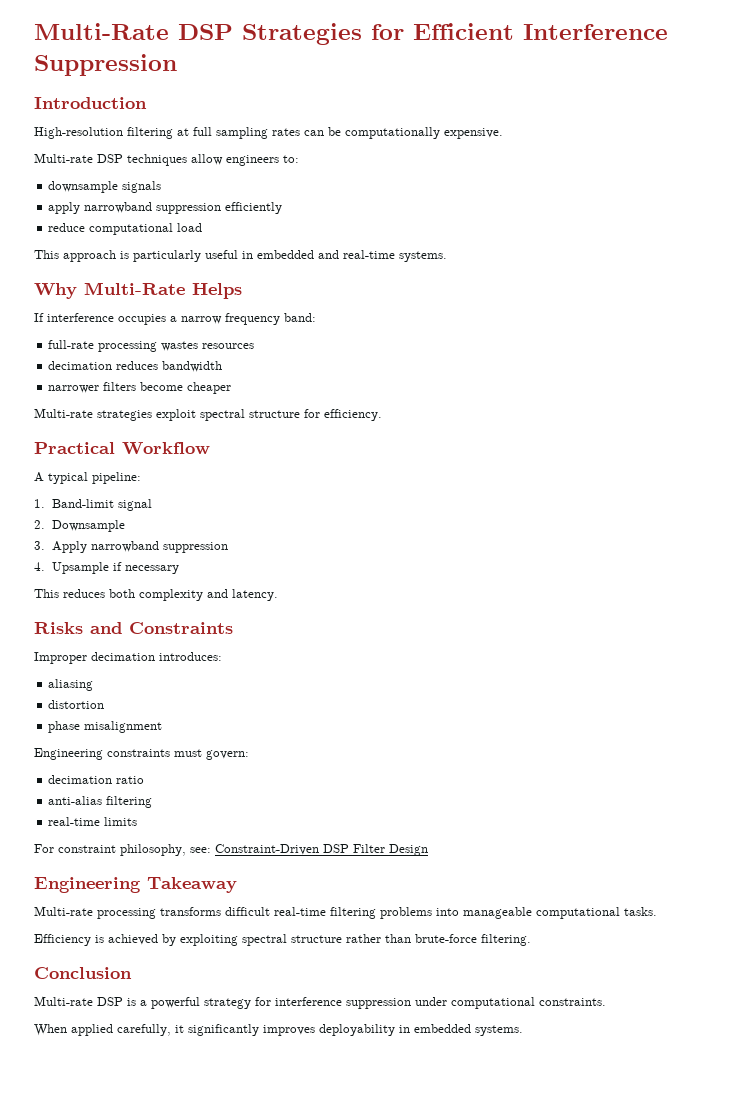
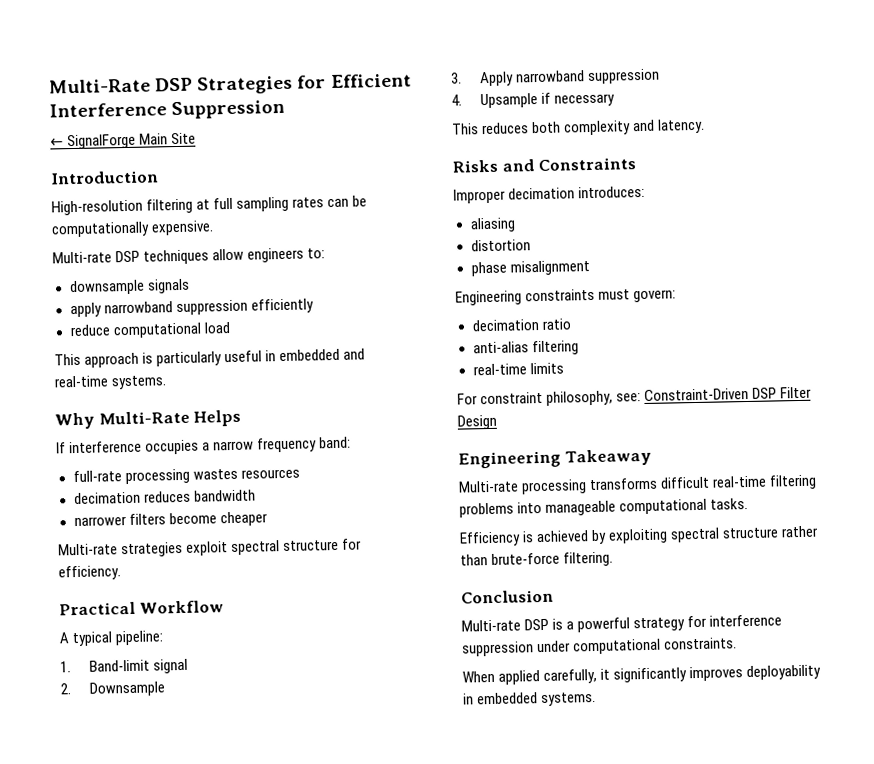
(177, 65) none -> [50,132,197,150] // ← SignalForge Main Site

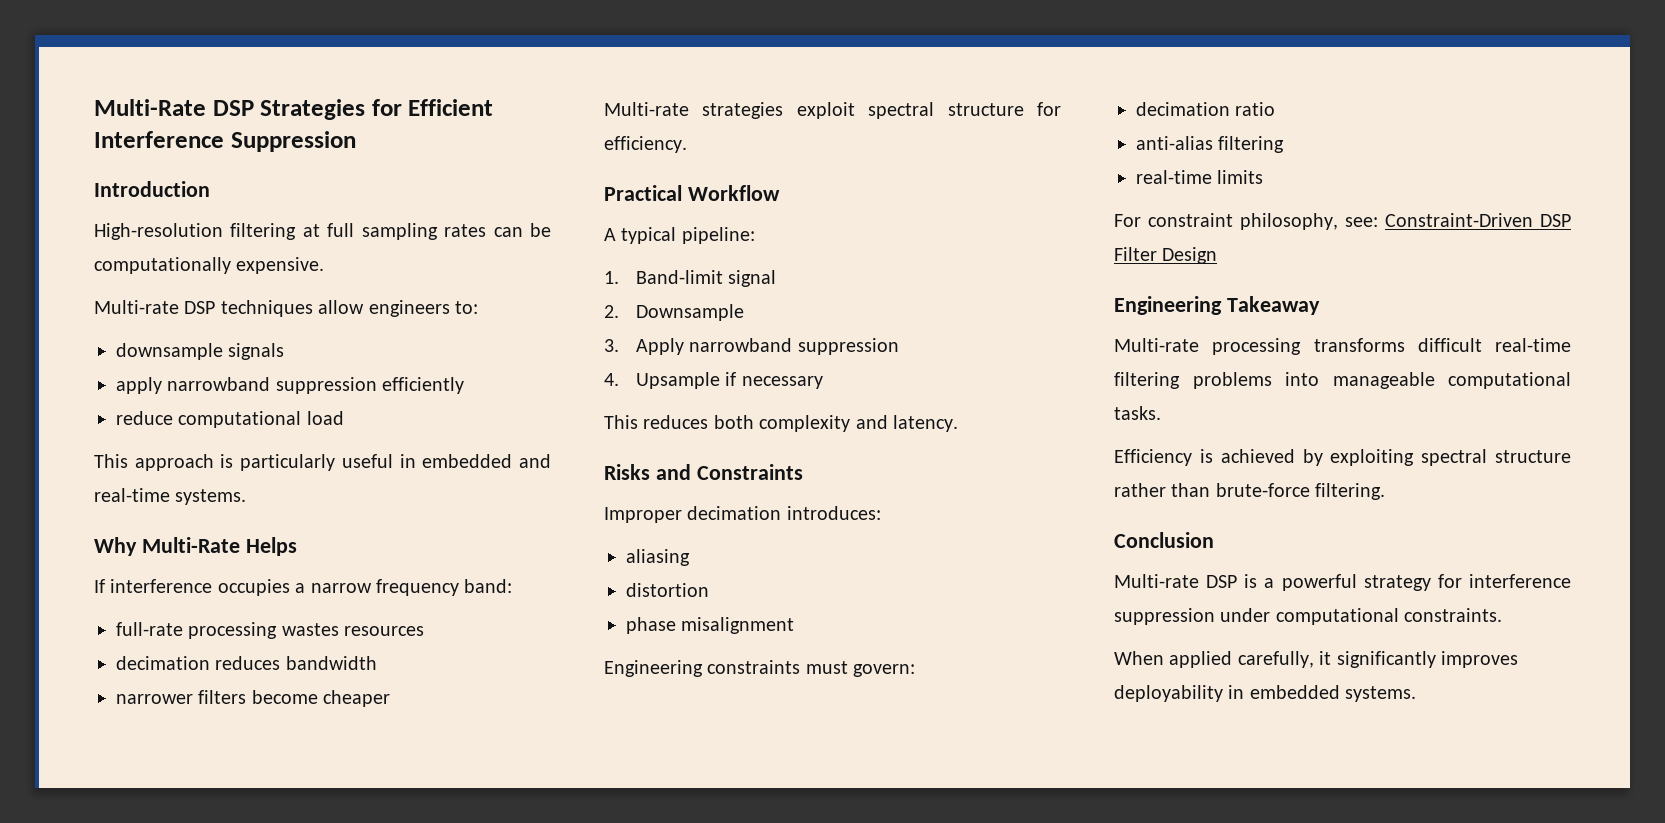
[50,132,197,150] // ← SignalForge Main Site -> (356, 141) none

